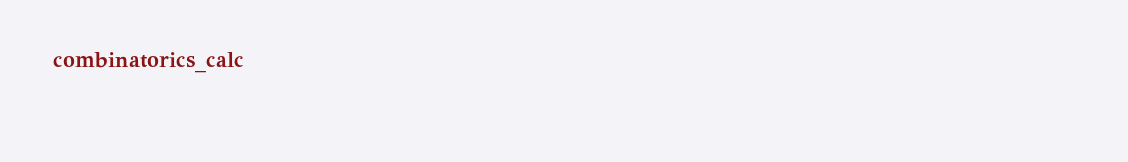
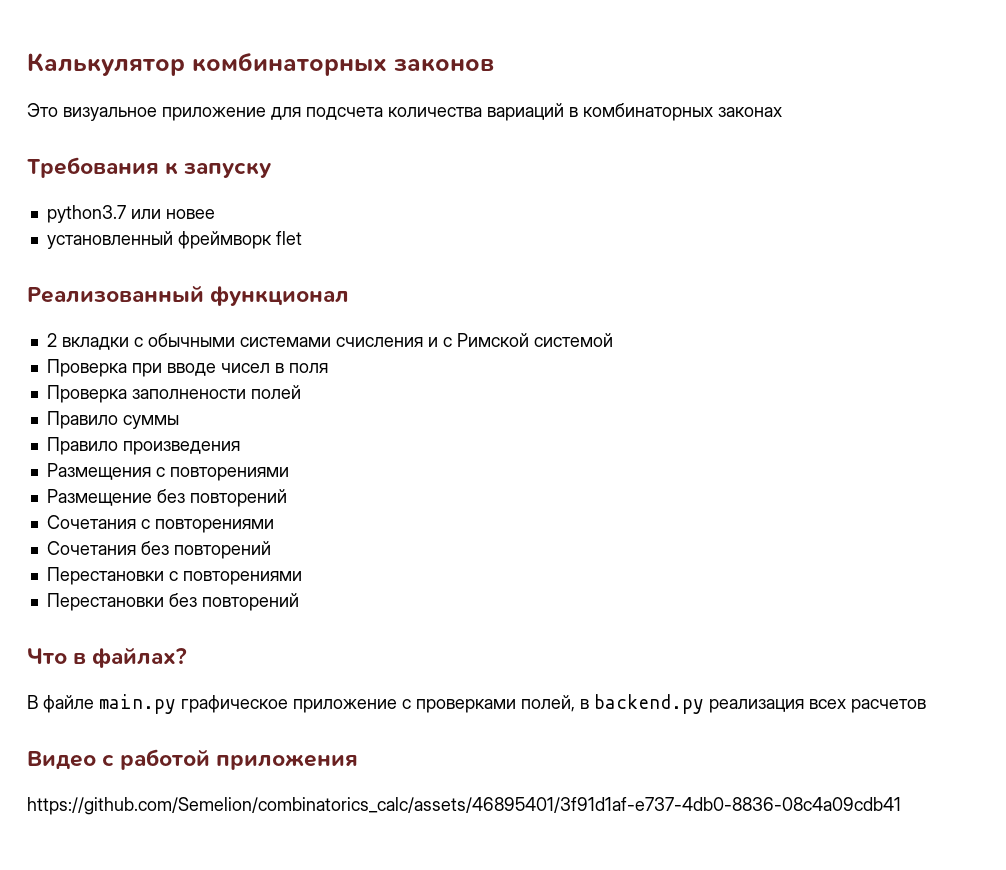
[53,52,244,73] combinatorics_calc -> [27,52,494,76] [27,103,782,121] [27,157,272,178] [46,205,215,223] [46,231,302,249] [27,285,350,306] [46,333,613,350] [46,359,328,377] [46,385,301,403] [46,411,179,429] [46,437,240,455] [46,463,289,481] [46,489,287,507] [46,515,274,533] [46,541,271,559] [46,567,302,585] [46,593,299,611] [27,647,188,668] [27,694,926,714] [27,749,359,770] [27,797,901,815] Калькулятор комбинаторных законов // Это визуальное приложение для подсчета количества вариаций в комбинаторных законах // Требования к запуску // python3.7 или новее // установленный фреймворк flet // Реализованный функционал // 2 вкладки с обычными системами счисления и с Римской системой // Проверка при вводе чисел в поля // Проверка заполнености полей // Правило суммы // Правило произведения // Размещения с повторениями // Размещение без повторений // Сочетания с повторениями // Сочетания без повторений // Перестановки с повторениями // Перестановки без повторений // Что в файлах? // В файле main.py графическое приложение с проверками полей, в backend.py реализация всех расчетов // Видео с работой приложения // https://github.com/Semelion/combinatorics_calc/assets/46895401/3f91d1af-e737-4db0-8836-08c4a09cdb41

